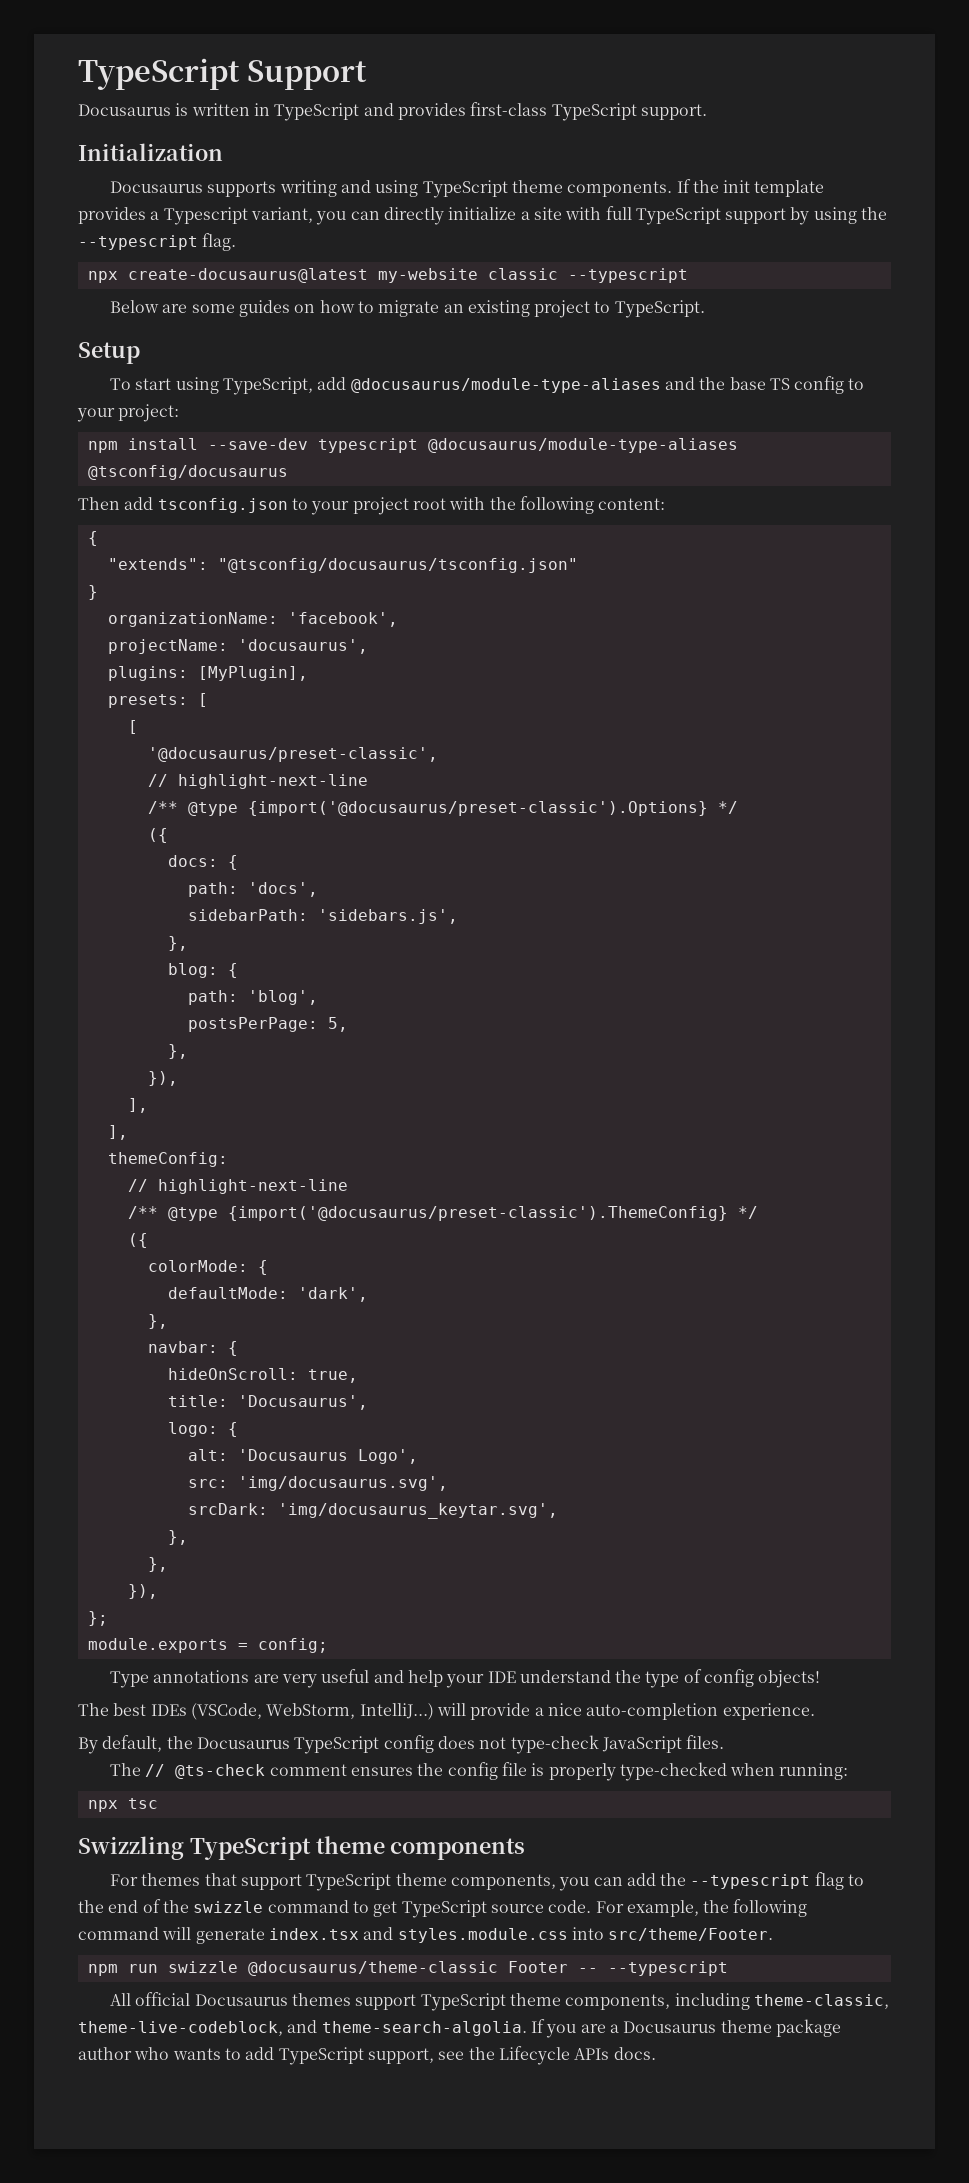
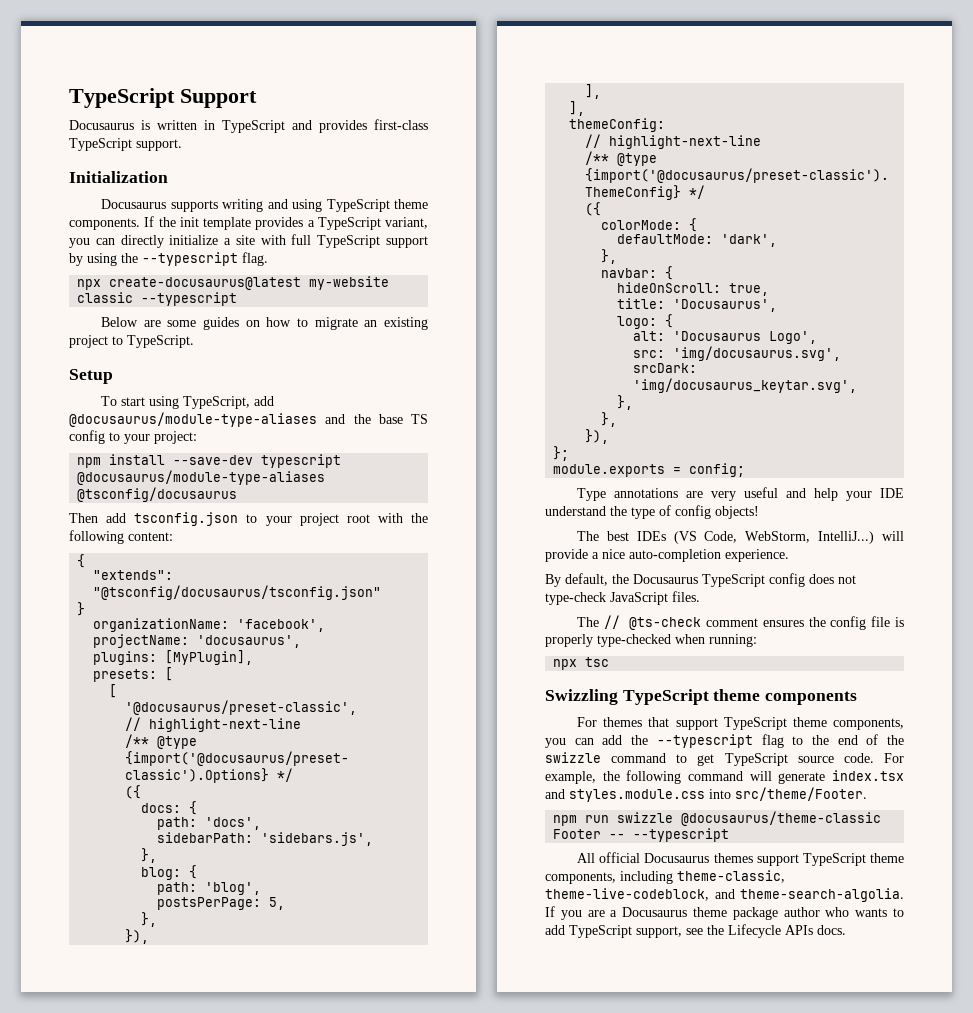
[163,207,248,225] Typescript -> [317,217,381,230] TypeScript
[190,1703,262,1720] (VSCode, -> [673,531,738,544] (VS Code,

